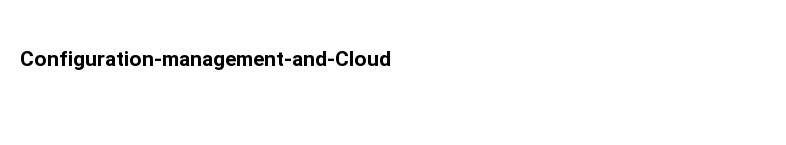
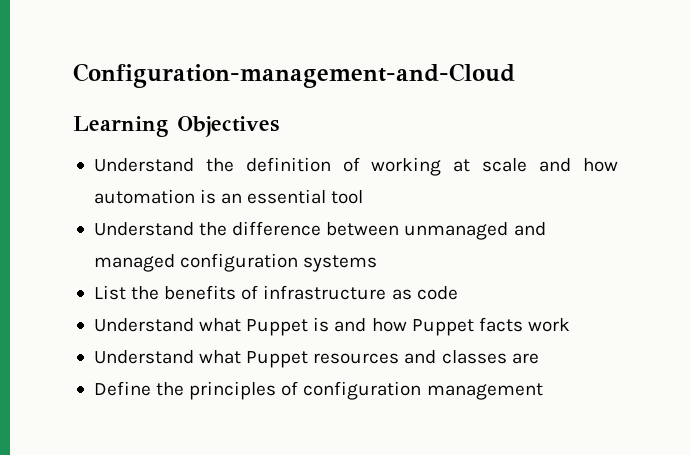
(391, 60) none -> [73,116,279,137] [93,157,618,176] [93,189,364,204] [93,221,546,240] [93,253,378,272] [93,285,458,300] [93,317,570,336] [93,350,539,368] [93,381,543,400] // Learning Objectives // Understand the definition of working at scale and how automation is an essential tool // Understand the difference between unmanaged and managed configuration systems // List the benefits of infrastructure as code // Understand what Puppet is and how Puppet facts work // Understand what Puppet resources and classes are // Define the principles of configuration management

